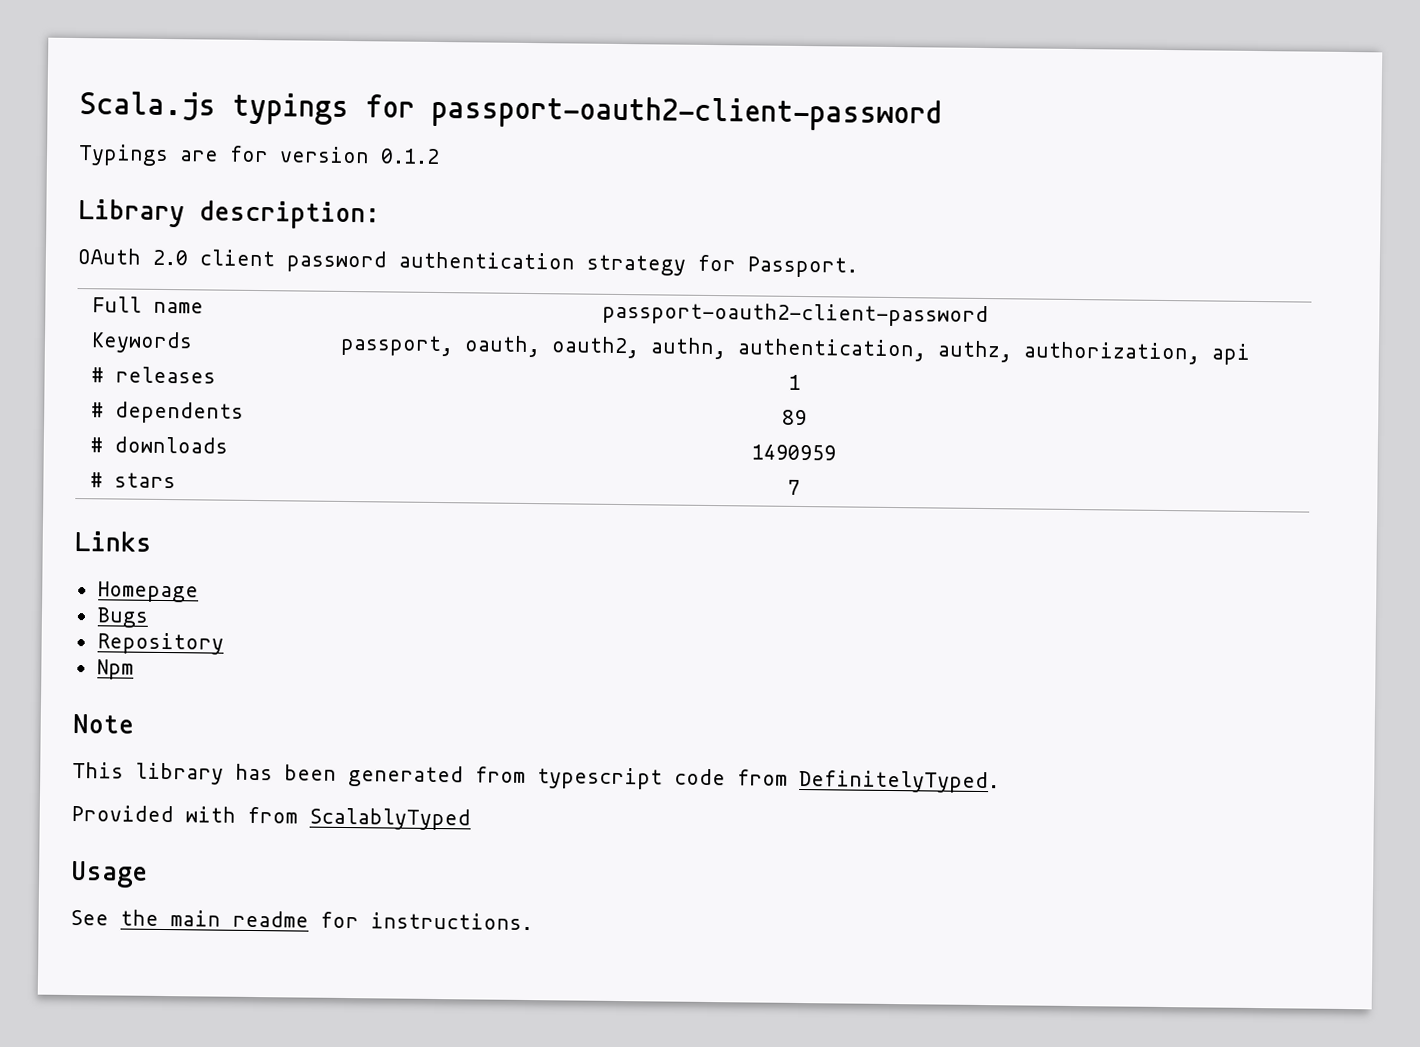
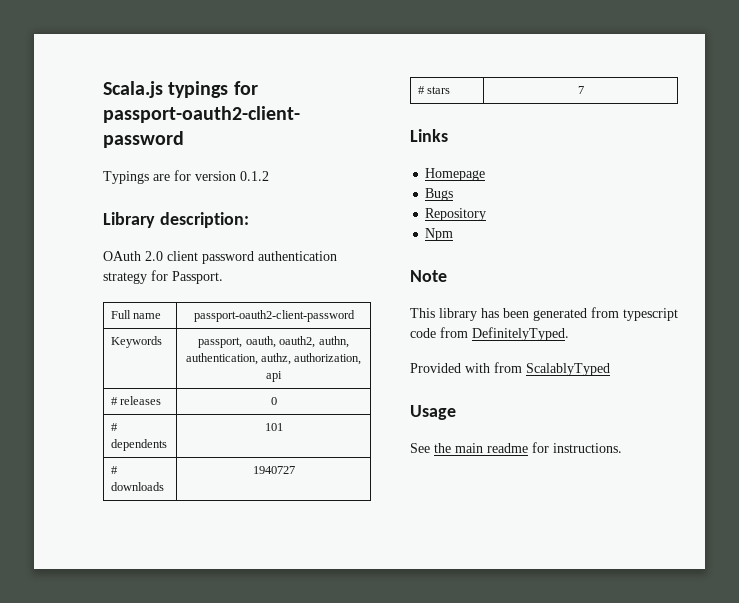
[788,374,801,390] 1 -> [270,397,277,405] 0
[782,409,807,426] 89 -> [264,423,283,431] 101
[751,444,836,461] 1490959 -> [252,466,295,474] 1940727

